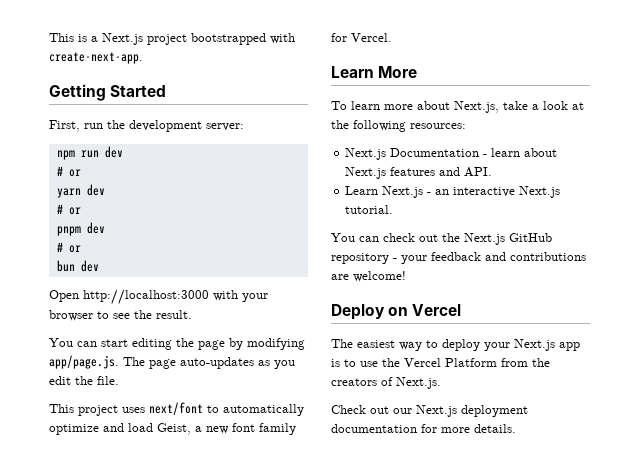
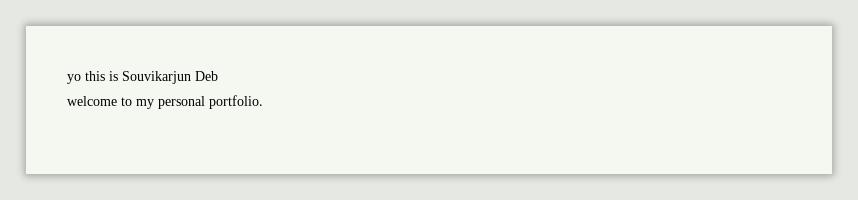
[49,33,295,45] [49,52,143,64] [49,84,167,101] [49,120,244,132] [56,146,123,160] [56,166,81,177] [56,184,105,198] [56,204,81,215] [56,222,105,236] [56,242,81,253] [56,260,99,272] [49,289,268,305] [49,310,192,321] [49,338,305,350] [49,355,295,369] [49,376,119,385] [49,402,304,416] [49,423,296,435] [331,33,392,42] [331,66,418,78] [331,101,584,113] [331,120,466,132] [345,148,558,160] [345,167,493,179] [345,186,561,198] [345,205,394,214] [331,233,552,245] [331,252,586,264] [331,271,406,282] [331,304,462,320] [331,339,580,351] [331,358,550,367] [331,377,441,389] [331,405,528,417] [331,424,516,433] This is a Next.js project bootstrapped with create-next-app. // Getting Started // First, run the development server: // npm run dev // # or // yarn dev // # or // pnpm dev // # or // bun dev // Open http://localhost:3000 with your browser to see the result. // You can start editing the page by modifying app/page.js. The page auto-updates as you edit the file. // This project uses next/font to automatically optimize and load Geist, a new font family for Vercel. // Learn More // To learn more about Next.js, take a look at the following resources: // Next.js Documentation - learn about Next.js features and API. // Learn Next.js - an interactive Next.js tutorial. // You can check out the Next.js GitHub repository - your feedback and contributions are welcome! // Deploy on Vercel // The easiest way to deploy your Next.js app is to use the Vercel Platform from the creators of Next.js. // Check out our Next.js deployment documentation for more details. -> [67,71,218,84] [67,95,263,109] yo this is Souvikarjun Deb // welcome to my personal portfolio.

